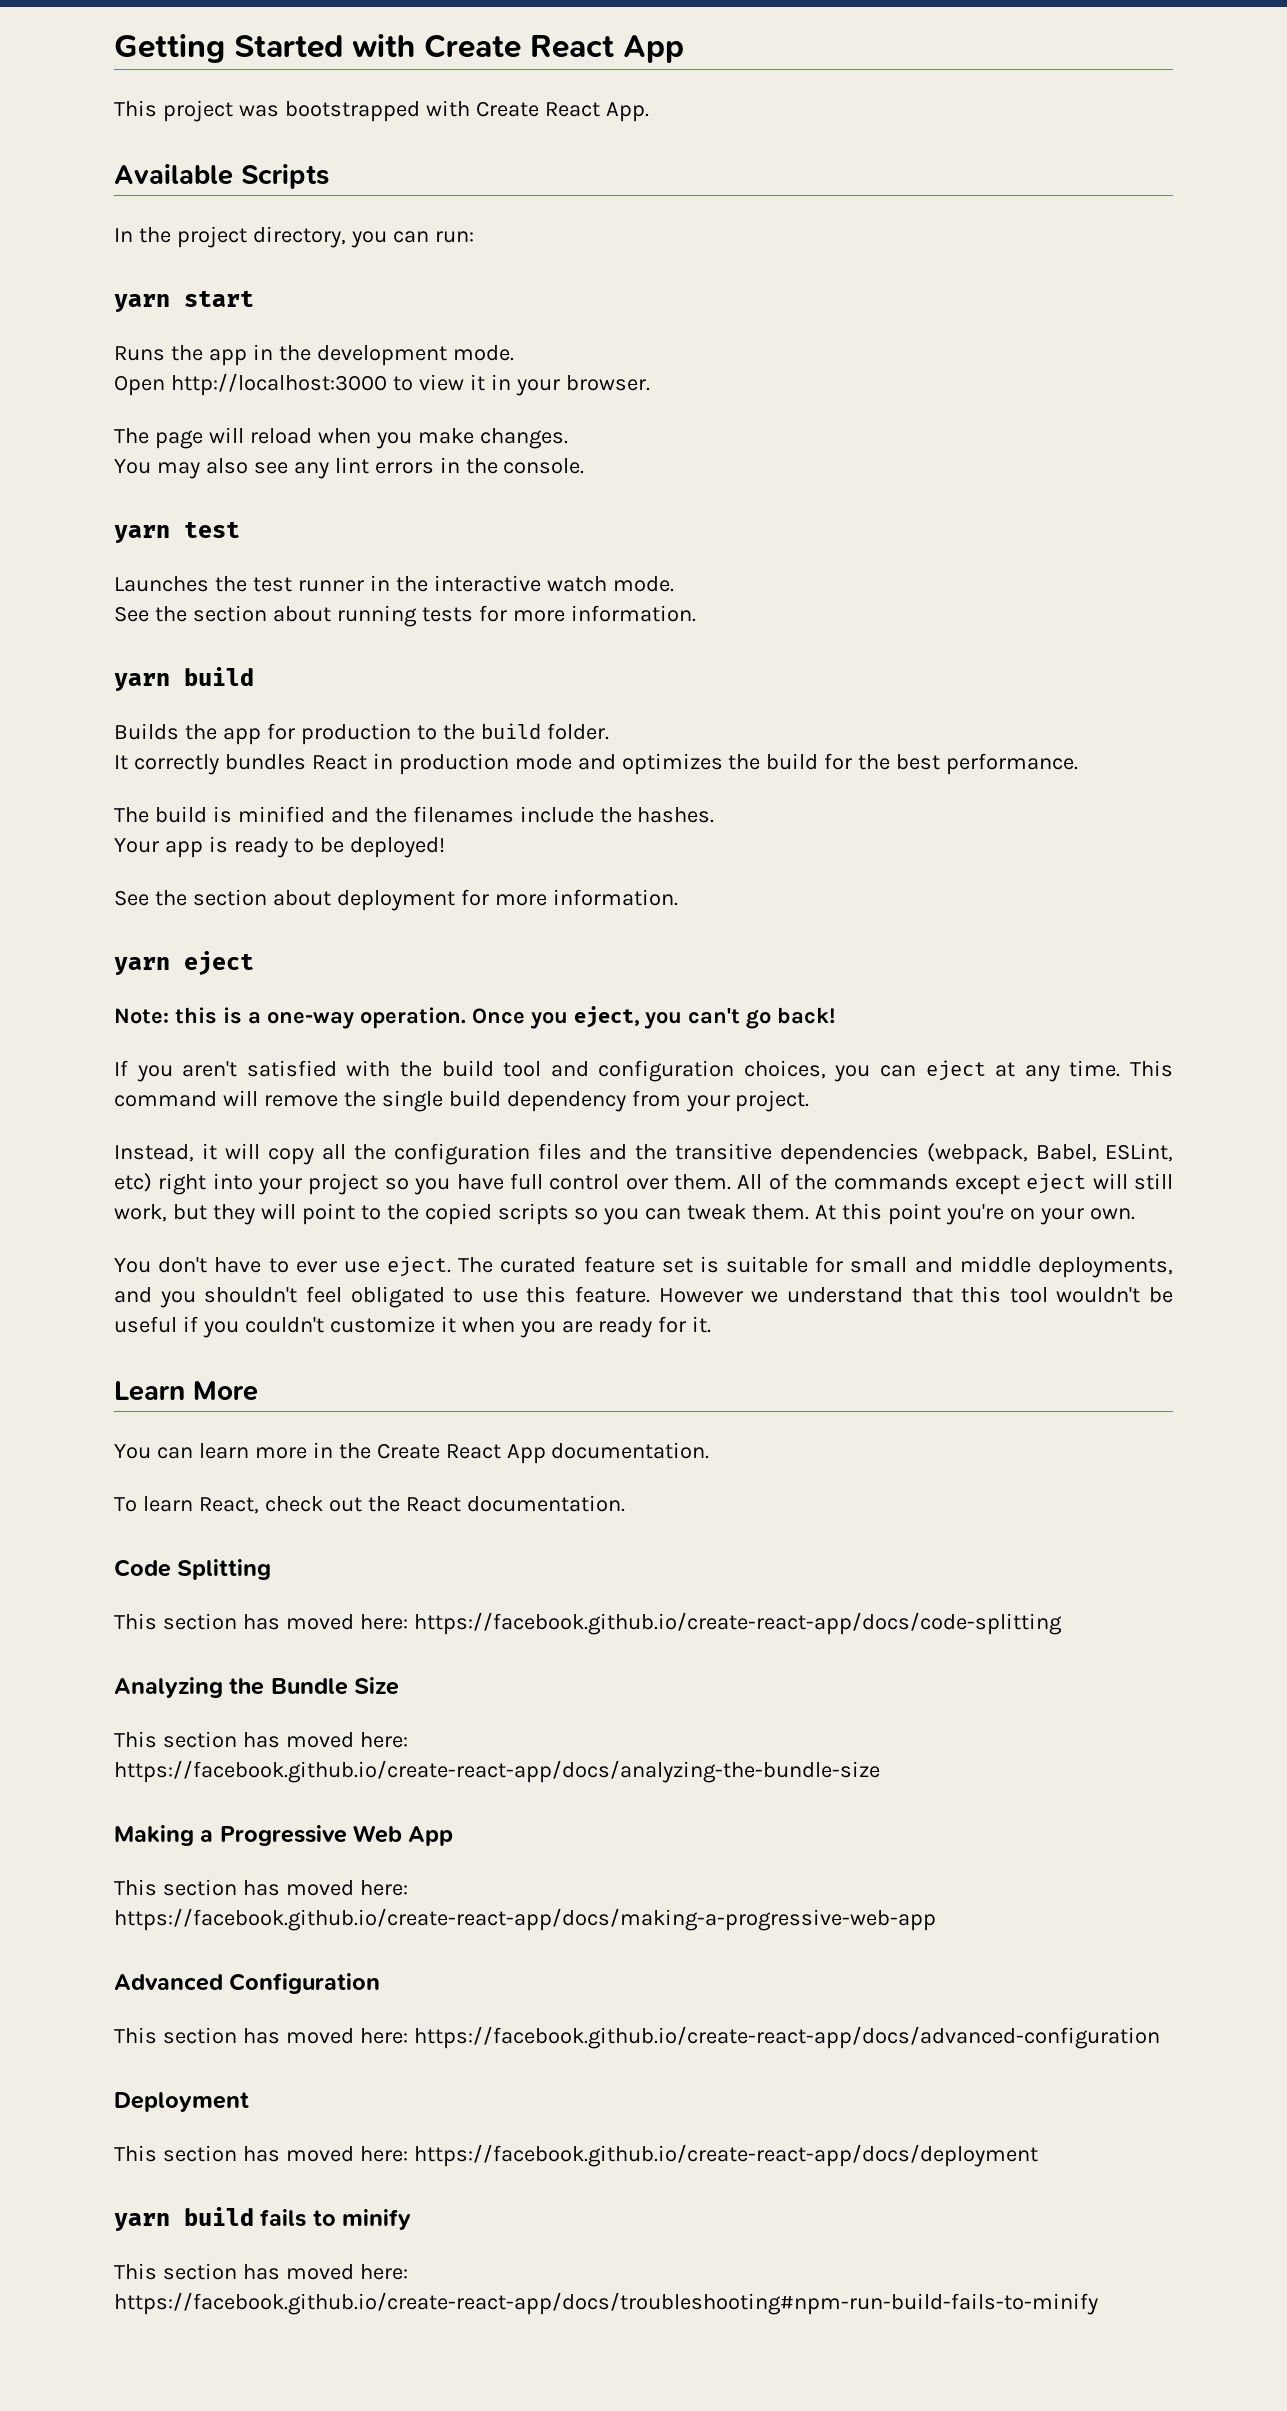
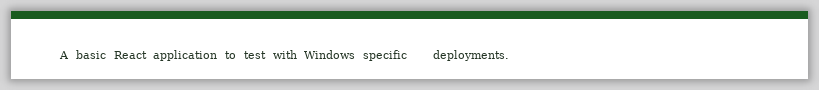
[114,34,684,63] [114,100,649,122] [114,164,329,189] [114,226,474,248] [114,290,254,312] [114,344,514,366] [114,373,650,396] [114,427,568,449] [114,457,585,479] [114,521,240,543] [114,575,674,592] [114,605,696,627] [114,667,254,691] [114,723,609,745] [114,753,1079,775] [114,806,715,823] [114,836,445,858] [114,889,678,911] [114,951,254,975] [114,1006,836,1029] [114,1060,1174,1082] [114,1090,810,1112] [114,1143,1173,1165] [114,1173,1173,1195] [114,1203,1135,1225] [114,1256,1173,1278] [114,1286,1173,1308] [114,1316,712,1338] [114,1381,258,1401] [114,1442,710,1464] [114,1495,625,1514] [114,1559,272,1580] [114,1612,1062,1635] [114,1677,400,1698] [114,1731,408,1748] [114,1760,880,1783] [114,1825,454,1846] [114,1879,408,1896] [114,1908,936,1931] [114,1973,381,1994] [114,2026,1160,2049] [114,2092,249,2112] [114,2144,1038,2167] [114,2207,412,2231] [114,2263,408,2280] [114,2292,1098,2315] Getting Started with Create React App // This project was bootstrapped with Create React App. // Available Scripts // In the project directory, you can run: // yarn start // Runs the app in the development mode. // Open http://localhost:3000 to view it in your browser. // The page will reload when you make changes. // You may also see any lint errors in the console. // yarn test // Launches the test runner in the interactive watch mode. // See the section about running tests for more information. // yarn build // Builds the app for production to the build folder. // It correctly bundles React in production mode and optimizes the build for the best performance. // The build is minified and the filenames include the hashes. // Your app is ready to be deployed! // See the section about deployment for more information. // yarn eject // Note: this is a one-way operation. Once you eject, you can't go back! // If you aren't satisfied with the build tool and configuration choices, you can eject at any time. This command will remove the single build dependency from your project. // Instead, it will copy all the configuration files and the transitive dependencies (webpack, Babel, ESLint, etc) right into your project so you have full control over them. All of the commands except eject will still work, but they will point to the copied scripts so you can tweak them. At this point you're on your own. // You don't have to ever use eject. The curated feature set is suitable for small and middle deployments, and you shouldn't feel obligated to use this feature. However we understand that this tool wouldn't be useful if you couldn't customize it when you are ready for it. // Learn More // You can learn more in the Create React App documentation. // To learn React, check out the React documentation. // Code Splitting // This section has moved here: https://facebook.github.io/create-react-app/docs/code-splitting // Analyzing the Bundle Size // This section has moved here: https://facebook.github.io/create-react-app/docs/analyzing-the-bundle-size // Making a Progressive Web App // This section has moved here: https://facebook.github.io/create-react-app/docs/making-a-progressive-web-app // Advanced Configuration // This section has moved here: https://facebook.github.io/create-react-app/docs/advanced-configuration // Deployment // This section has moved here: https://facebook.github.io/create-react-app/docs/deployment // yarn build fails to minify // This section has moved here: https://facebook.github.io/create-react-app/docs/troubleshooting#npm-run-build-fails-to-minify -> [59,50,509,61] A basic React application to test with Windows specific deployments.

